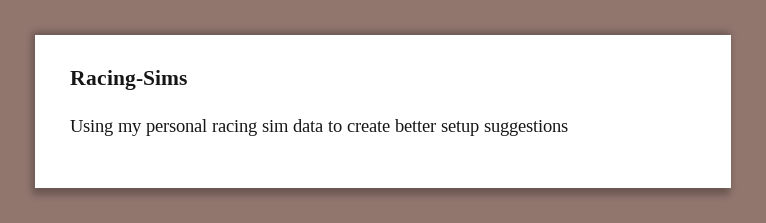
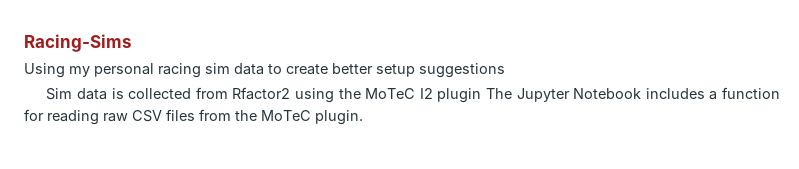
(568, 128) none -> [46,87,781,103] [24,109,363,125] // Sim data is collected from Rfactor2 using the MoTeC I2 plugin The Jupyter Notebook includes a function for reading raw CSV files from the MoTeC plugin.

